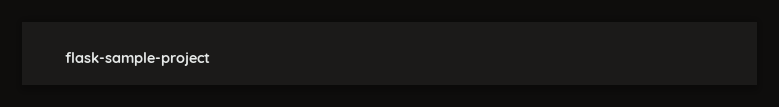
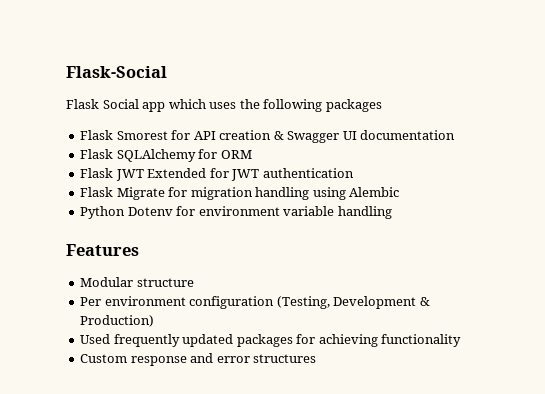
[65,52,210,66] flask-sample-project -> [66,66,167,78] [66,99,382,112] [80,130,456,143] [80,149,252,162] [80,168,354,181] [80,187,400,200] [80,206,392,219] [66,244,139,256] [80,277,194,287] [80,296,430,309] [80,315,155,327] [80,334,462,347] [80,353,317,366] Flask-Social // Flask Social app which uses the following packages // Flask Smorest for API creation & Swagger UI documentation // Flask SQLAlchemy for ORM // Flask JWT Extended for JWT authentication // Flask Migrate for migration handling using Alembic // Python Dotenv for environment variable handling // Features // Modular structure // Per environment configuration (Testing, Development & Production) // Used frequently updated packages for achieving functionality // Custom response and error structures

